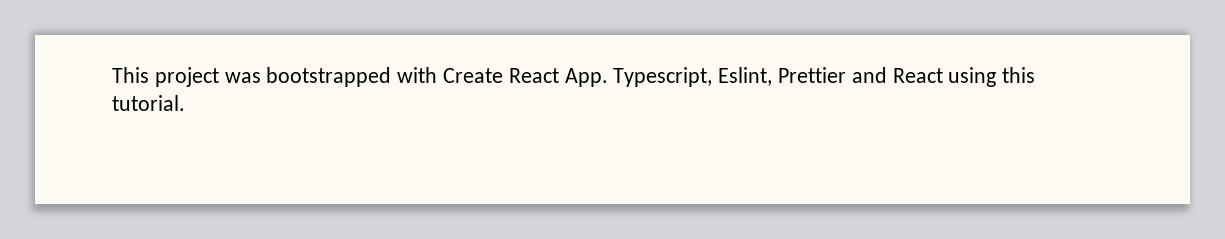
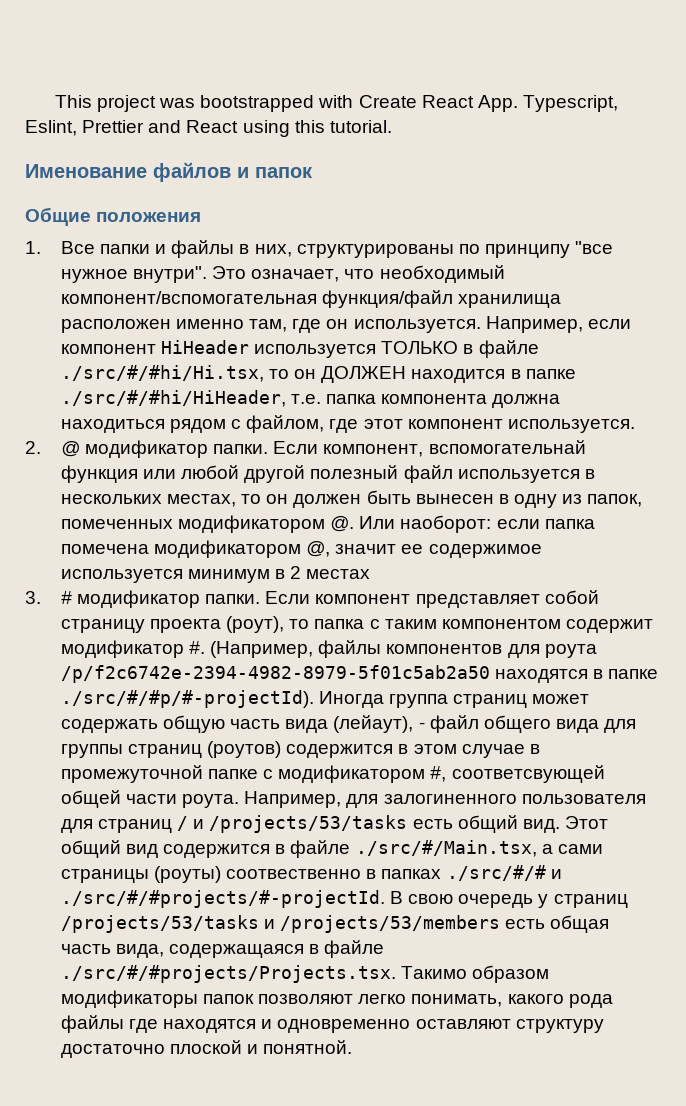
(185, 103) none -> [25,162,313,182] [25,207,202,226] [25,240,614,258] [60,265,505,283] [60,290,562,308] [60,316,631,333] [60,340,539,358] [60,365,576,383] [60,390,561,408] [60,415,635,433] [25,440,586,458] [60,465,595,483] [60,490,643,508] [60,515,595,533] [60,540,542,558] [60,566,371,583] [25,590,599,608] [60,616,653,633] [60,640,597,658] [60,665,659,683] [60,690,590,708] [60,715,637,733] [60,741,540,758] [60,765,605,783] [60,790,646,808] [60,815,608,833] [60,840,603,858] [60,865,562,883] [60,890,628,908] [60,915,610,933] [60,940,385,958] [60,965,550,983] [60,990,613,1008] [60,1015,604,1033] [60,1040,353,1058] // Именование файлов и папок // Общие положения // 1. Все папки и файлы в них, структурированы по принципу "все нужное внутри". Это означает, что необходимый компонент/вспомогательная функция/файл хранилища расположен именно там, где он используется. Например, если компонент HiHeader используется ТОЛЬКО в файле ./src/#/#hi/Hi.tsx, то он ДОЛЖЕН находится в папке ./src/#/#hi/HiHeader, т.е. папка компонента должна находиться рядом с файлом, где этот компонент используется. // 2. @ модификатор папки. Если компонент, вспомогательнай функция или любой другой полезный файл используется в нескольких местах, то он должен быть вынесен в одну из папок, помеченных модификатором @. Или наоборот: если папка помечена модификатором @, значит ее содержимое используется минимум в 2 местах // 3. # модификатор папки. Если компонент представляет собой страницу проекта (роут), то папка с таким компонентом содержит модификатор #. (Например, файлы компонентов для роута /p/f2c6742e-2394-4982-8979-5f01c5ab2a50 находятся в папке ./src/#/#p/#-projectId). Иногда группа страниц может содержать общую часть вида (лейаут), - файл общего вида для группы страниц (роутов) содержится в этом случае в промежуточной папке c модификатором #, соответсвующей общей части роута. Например, для залогиненного пользователя для страниц / и /projects/53/tasks есть общий вид. Этот общий вид содержится в файле ./src/#/Main.tsx, а сами страницы (роуты) соотвественно в папках ./src/#/# и ./src/#/#projects/#-projectId. В свою очередь у страниц /projects/53/tasks и /projects/53/members есть общая часть вида, содержащаяся в файле ./src/#/#projects/Projects.tsx. Такимо образом модификаторы папок позволяют легко понимать, какого рода файлы где находятся и одновременно оставляют структуру достаточно плоской и понятной.

